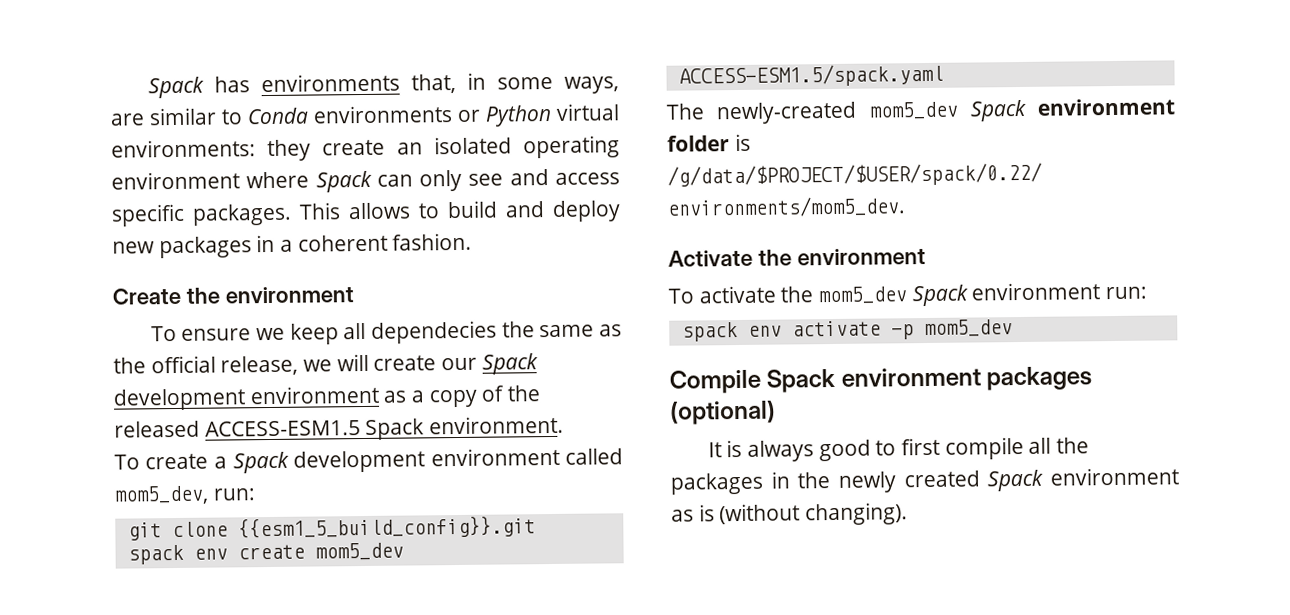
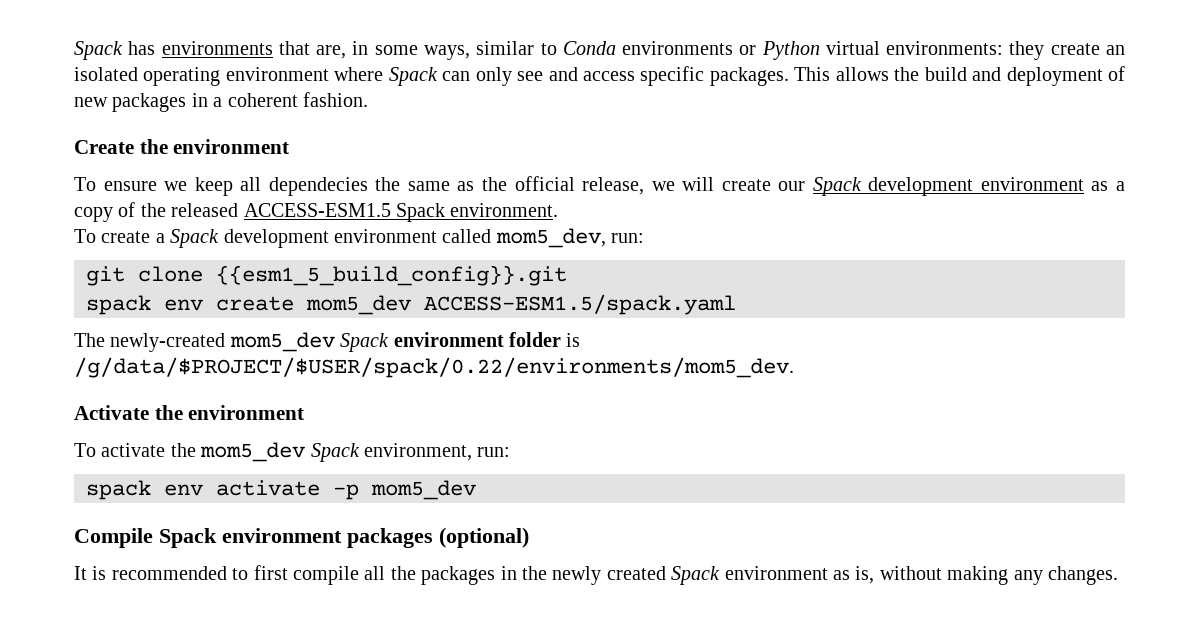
[410,74,456,94] that, -> [278,41,347,59] that are,
[110,113,145,126] are -> (470, 52) none
[418,203,440,219] to -> [894,67,920,81] the
[552,200,621,222] deploy -> [1006,66,1125,86] deployment of
[971,282,1101,301] environment -> [364,443,472,461] environment,
[746,439,871,462] always good -> [111,566,227,580] recommended
[698,502,909,526] is (without changing). -> [855,566,1118,585] is, without making any changes.

